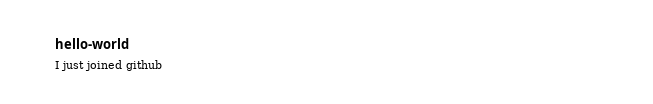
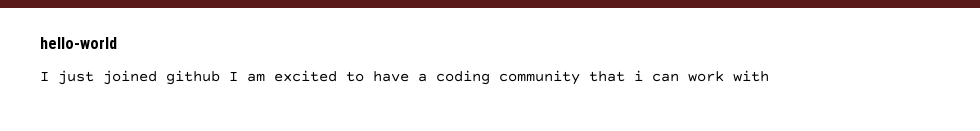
(162, 65) none -> [229,70,769,85] I am excited to have a coding community that i can work with

